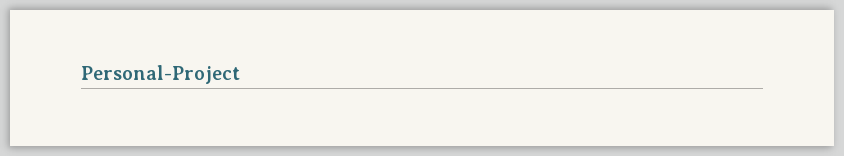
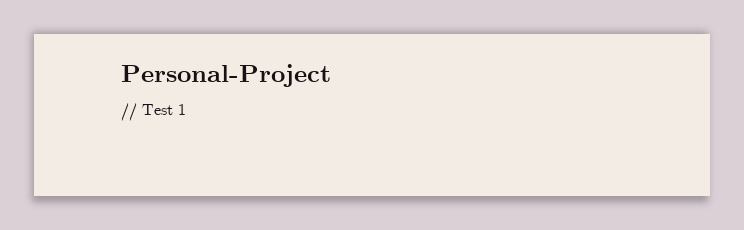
(240, 74) none -> [121,103,186,121] // // Test 1

